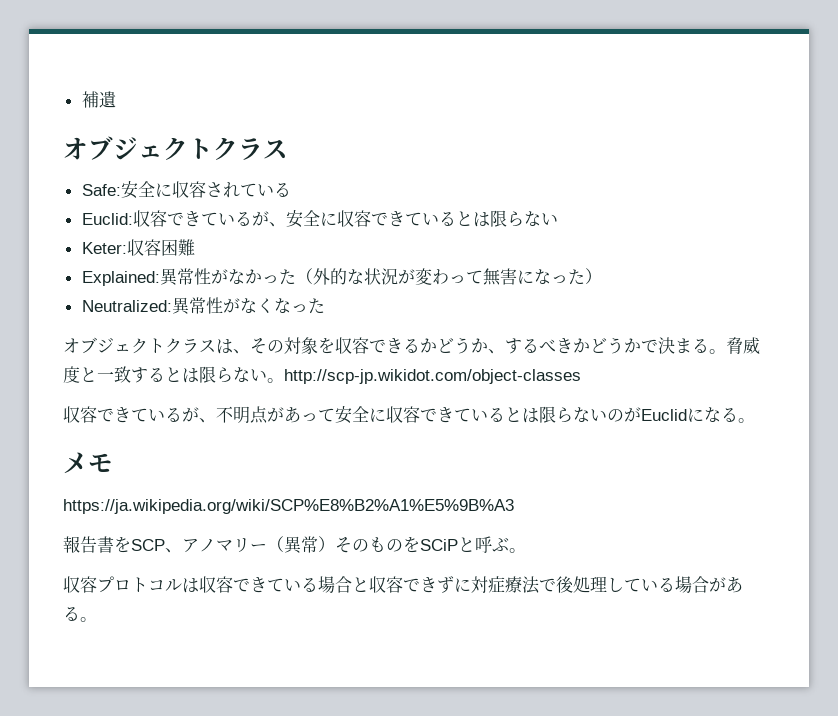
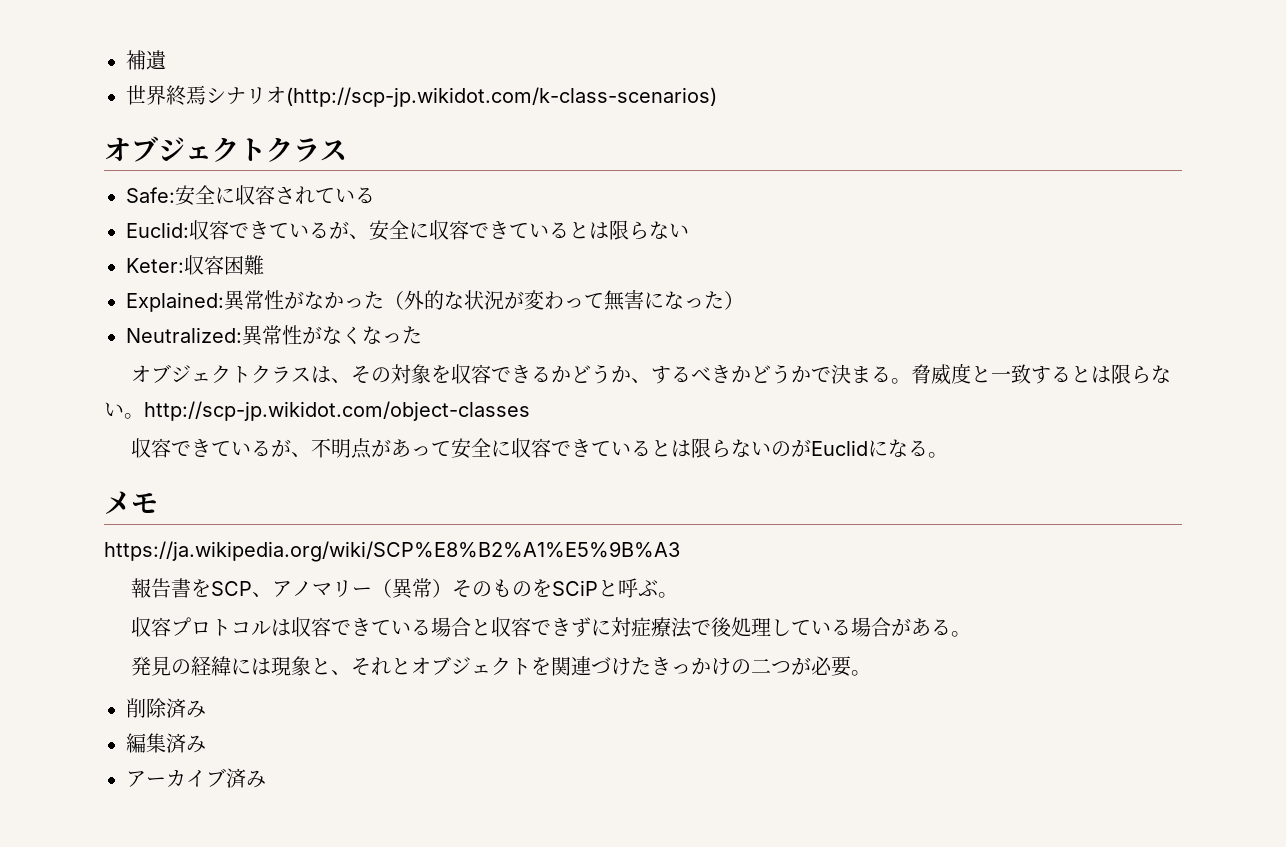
(117, 99) none -> [126,85,717,107] // 世界終焉シナリオ(http://scp-jp.wikidot.com/k-class-scenarios)
(97, 619) none -> [130,656,871,677] [126,698,206,718] [126,733,206,753] [126,768,266,788] // 発見の経緯には現象と、それとオブジェクトを関連づけたきっかけの二つが必要。 // 削除済み // 編集済み // アーカイブ済み

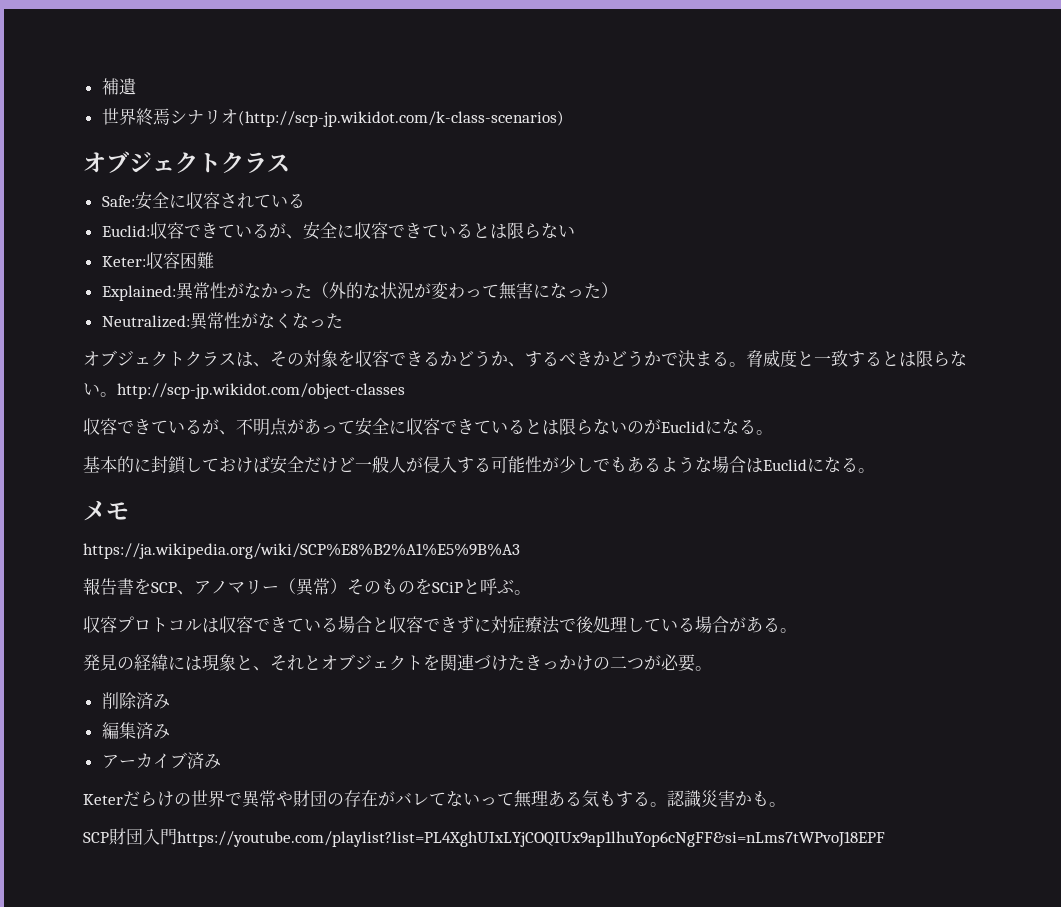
(948, 455) none -> [83,456,875,474] // 基本的に封鎖しておけば安全だけど一般人が侵入する可能性が少しでもあるような場合はEuclidになる。
(266, 779) none -> [83,790,786,808] [83,828,885,847] // Keterだらけの世界で異常や財団の存在がバレてないって無理ある気もする。認識災害かも。 // SCP財団入門https://youtube.com/playlist?list=PL4XghUIxLYjCOQIUx9ap1lhuYop6cNgFF&si=nLms7tWPvoJ18EPF

